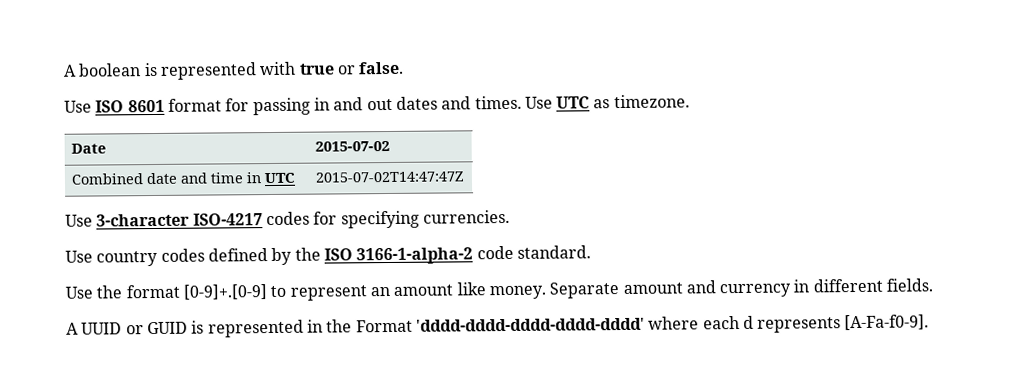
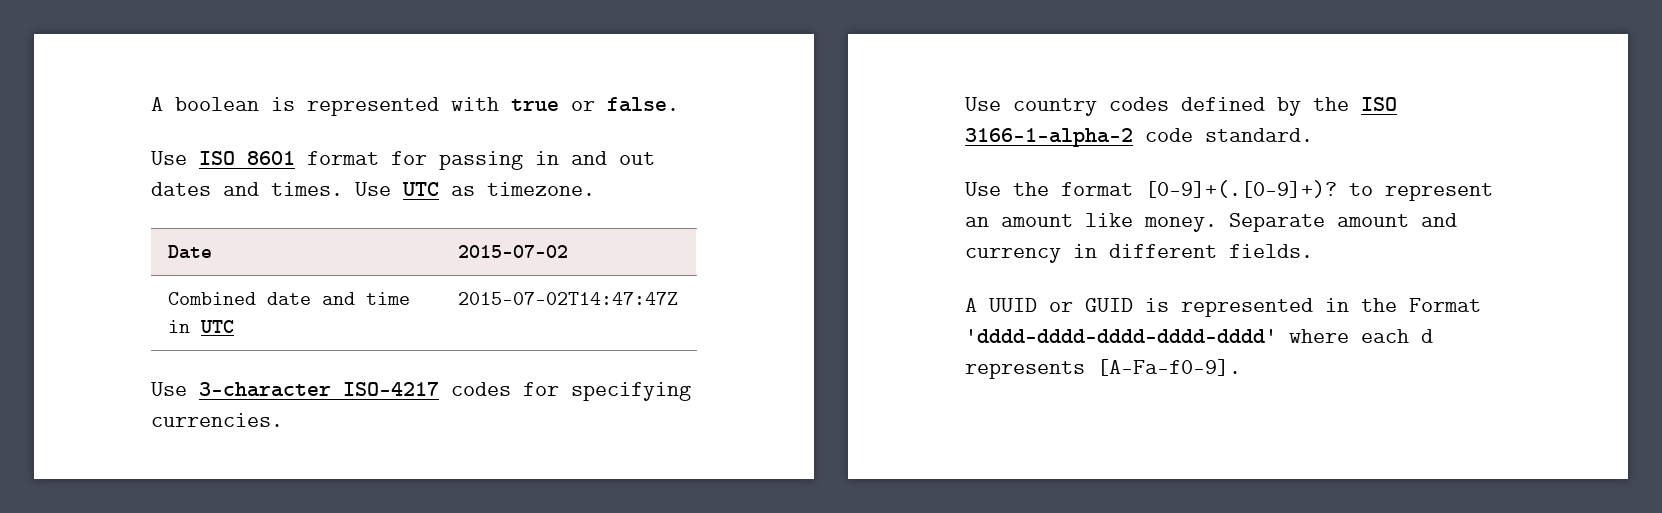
[182,284,267,300] [0-9]+.[0-9] -> [1145,180,1337,198] [0-9]+(.[0-9]+)?

